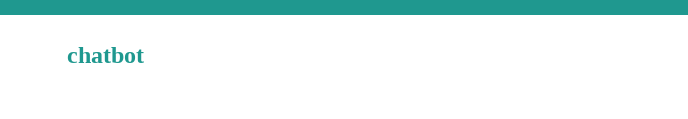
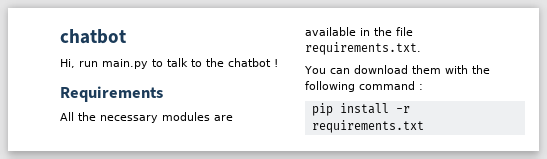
[67,47,144,63] chatbot -> [60,29,126,44] [60,58,278,69] [60,86,163,102] [60,112,233,123] [305,27,413,36] [305,42,421,55] [304,65,490,74] [305,81,423,92] [311,103,410,116] [311,120,424,133] chatbot // Hi, run main.py to talk to the chatbot ! // Requirements // All the necessary modules are available in the file requirements.txt. // You can download them with the following command : // pip install -r requirements.txt

